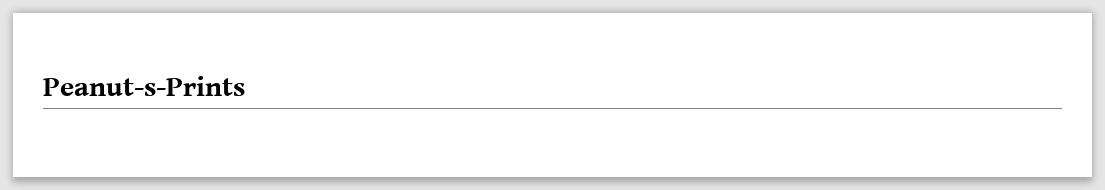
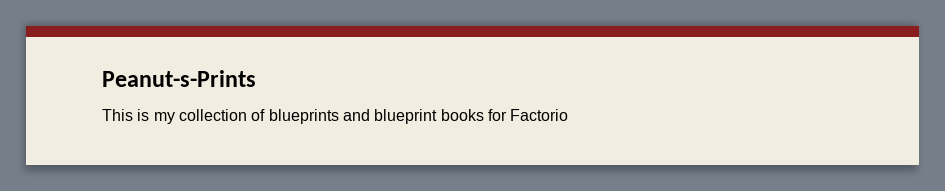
(245, 86) none -> [102,109,569,124] // This is my collection of blueprints and blueprint books for Factorio

